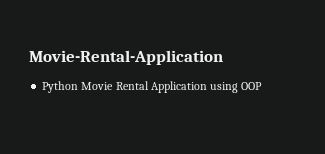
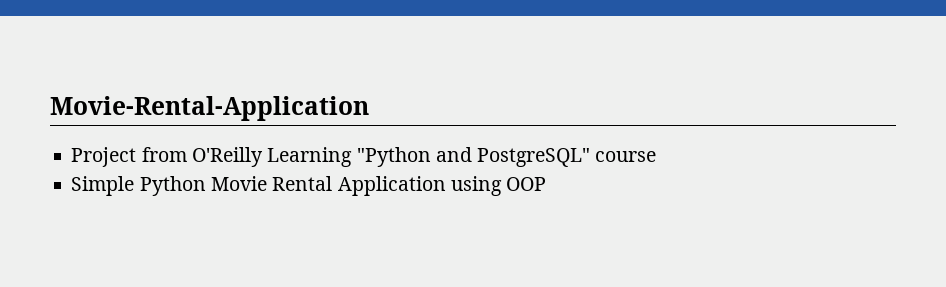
(223, 57) none -> [71,147,657,167] [71,176,135,196] Project from O'Reilly Learning "Python and PostgreSQL" course // Simple

